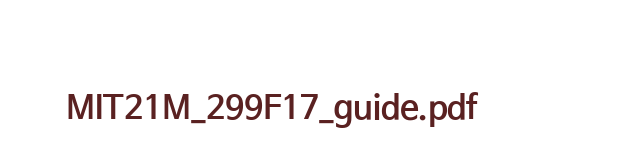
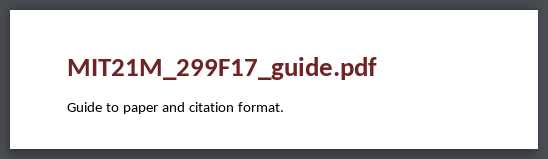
(479, 110) none -> [67,102,284,114] // Guide to paper and citation format.

